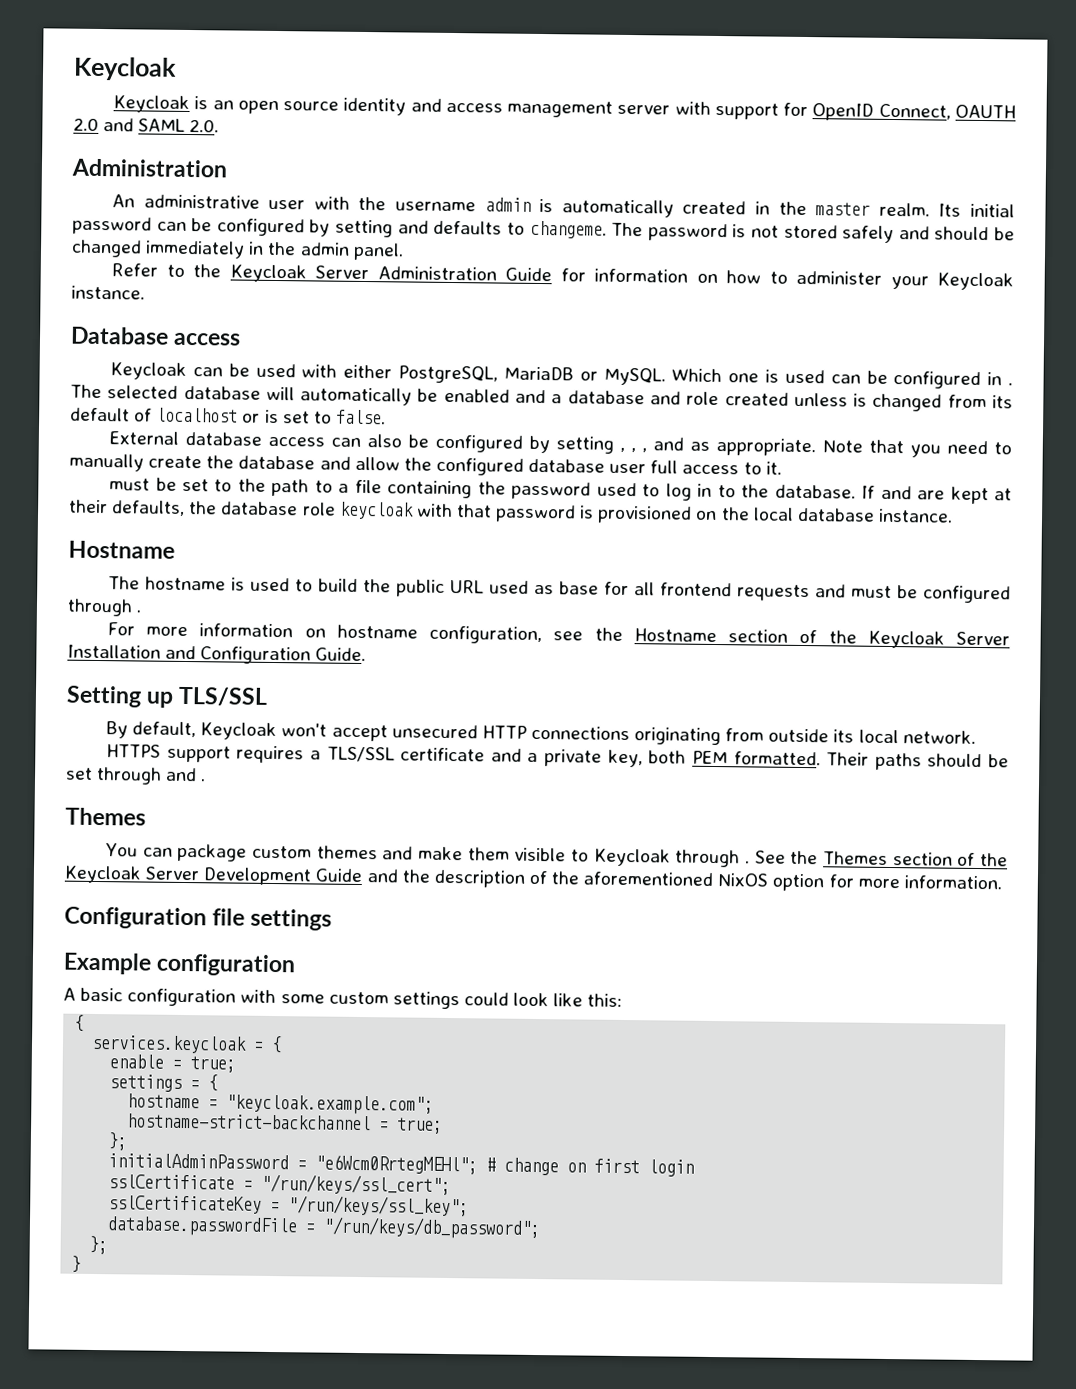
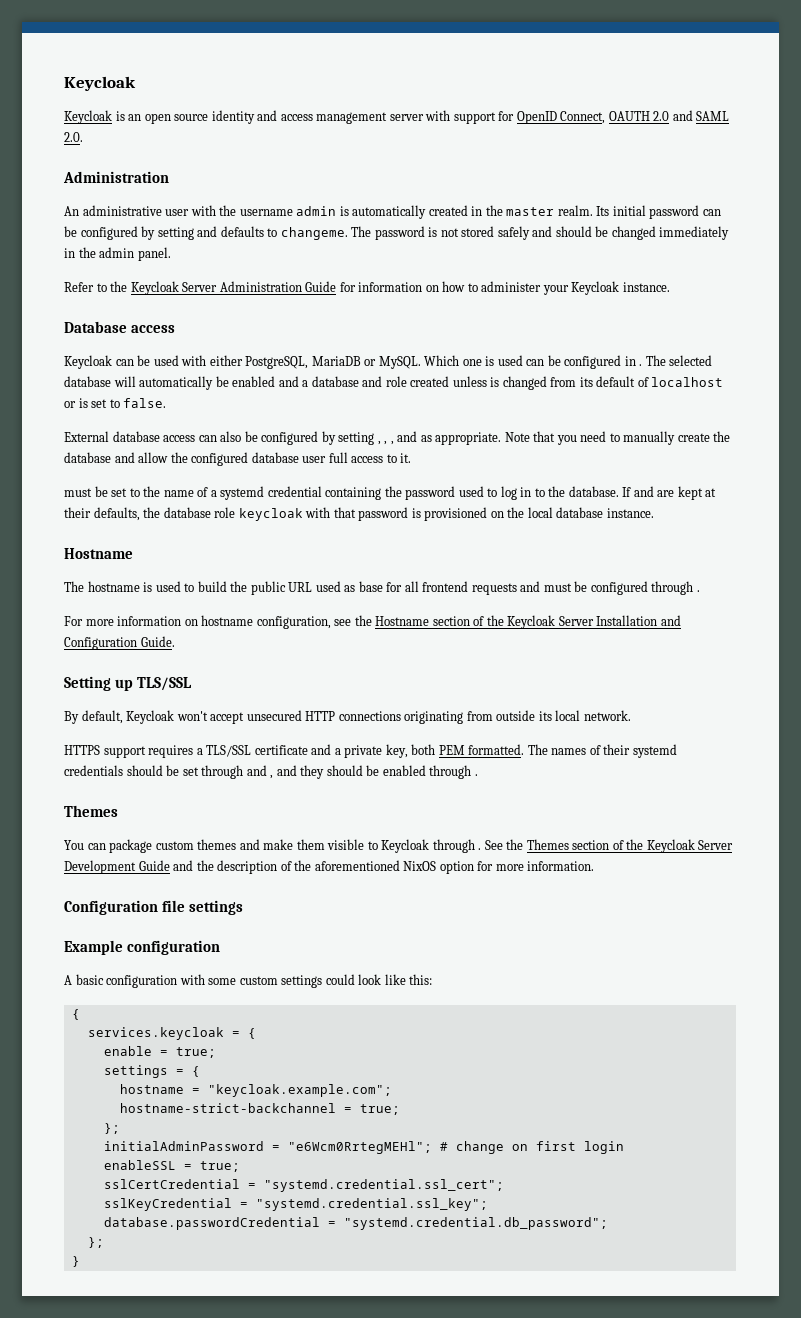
[271,478,382,497] path to a file -> [163,486,322,500] name of a systemd credential
[826,752,922,771] Their paths -> [527,744,677,758] [64,765,123,776] The names of their systemd credentials
(198, 774) none -> [270,765,472,779] , and they should be enabled through
[108,1173,452,1196] [108,1195,470,1217] [107,1216,542,1240] sslCertificate = "/run/keys/ssl_cert"; // sslCertificateKey = "/run/keys/ssl_key"; // database.passwordFile = "/run/keys/db_password"; -> [103,1160,240,1172] [103,1179,504,1192] [103,1198,488,1211] [103,1217,608,1230] enableSSL = true; // sslCertCredential = "systemd.credential.ssl_cert"; // sslKeyCredential = "systemd.credential.ssl_key"; // database.passwordCredential = "systemd.credential.db_password";

